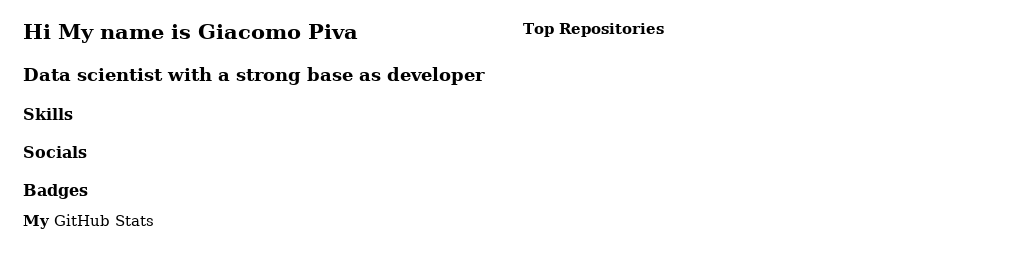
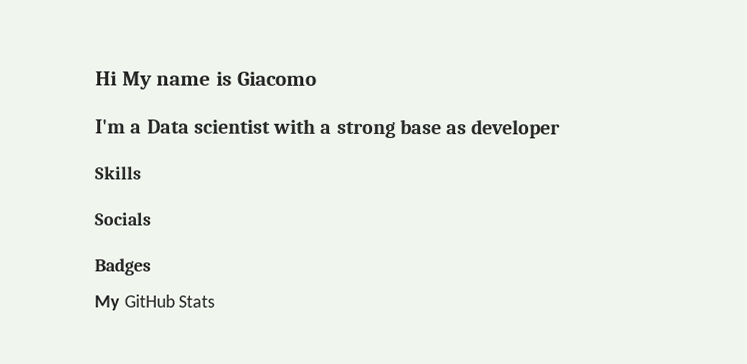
[308,24,358,39] Piva // -> [95,119,143,134] // I'm a
[523,23,664,37] // Top Repositories -> (216, 301) none

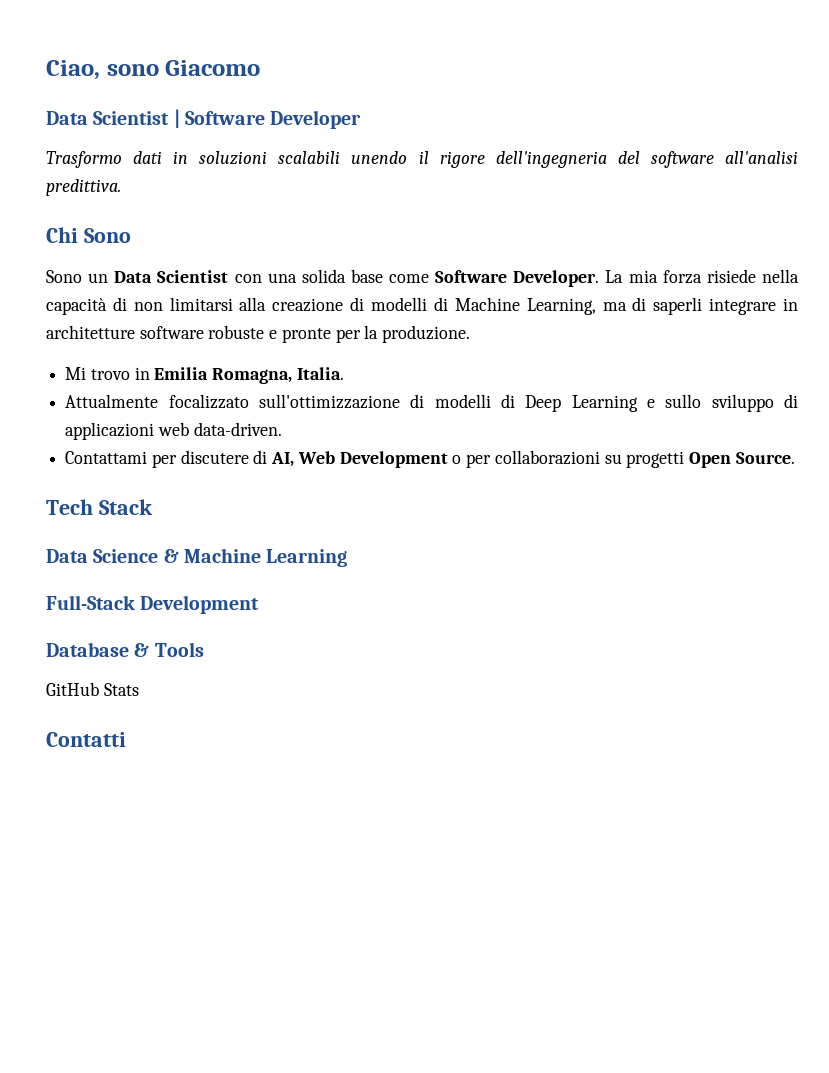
[95,71,317,90] [95,118,562,139] [95,166,142,180] [94,212,151,226] [94,258,151,276] [94,295,120,311] Hi My name is Giacomo // I'm a Data scientist with a strong base as developer // Skills // Socials // Badges // My -> [46,60,261,80] [46,109,362,129] [46,151,798,168] [46,179,121,196] [46,227,131,243] [46,269,799,287] [46,297,799,315] [46,325,471,343] [65,367,344,384] [65,394,799,412] [65,422,282,440] [65,450,795,468] [46,499,153,515] [46,548,348,567] [46,595,260,614] [46,642,204,657] Ciao, sono Giacomo // Data Scientist | Software Developer // Trasformo dati in soluzioni scalabili unendo il rigore dell'ingegneria del software all'analisi predittiva. // Chi Sono // Sono un Data Scientist con una solida base come Software Developer. La mia forza risiede nella capacità di non limitarsi alla creazione di modelli di Machine Learning, ma di saperli integrare in architetture software robuste e pronte per la produzione. // Mi trovo in Emilia Romagna, Italia. // Attualmente focalizzato sull'ottimizzazione di modelli di Deep Learning e sullo sviluppo di applicazioni web data-driven. // Contattami per discutere di AI, Web Development o per collaborazioni su progetti Open Source. // Tech Stack // Data Science & Machine Learning // Full-Stack Development // Database & Tools //
(216, 301) none -> [46,732,126,747] // Contatti

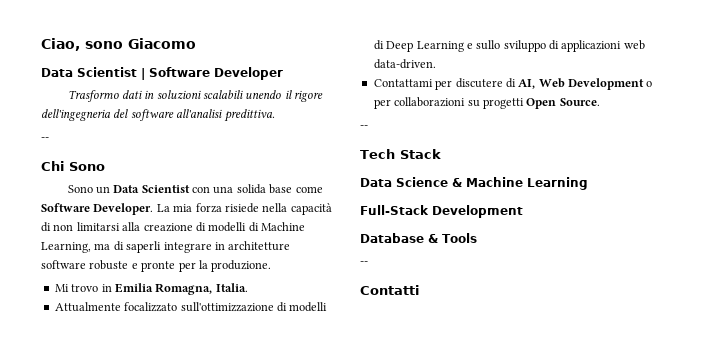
(121, 187) none -> [41,137,49,141] // --
(795, 458) none -> [360,125,368,129] // --
[46,682,139,696] GitHub Stats -> [360,261,368,265] --

